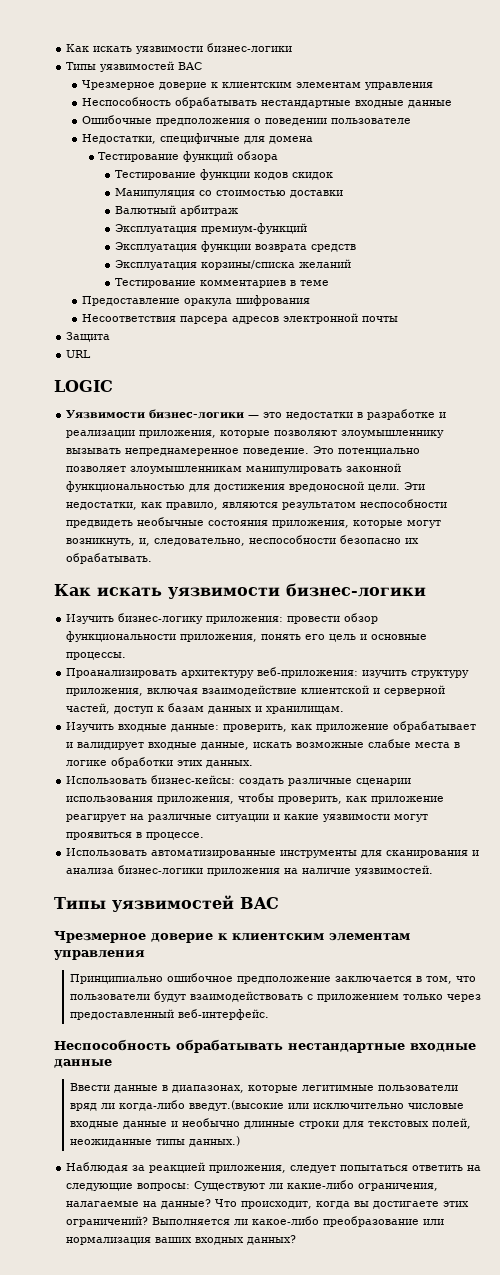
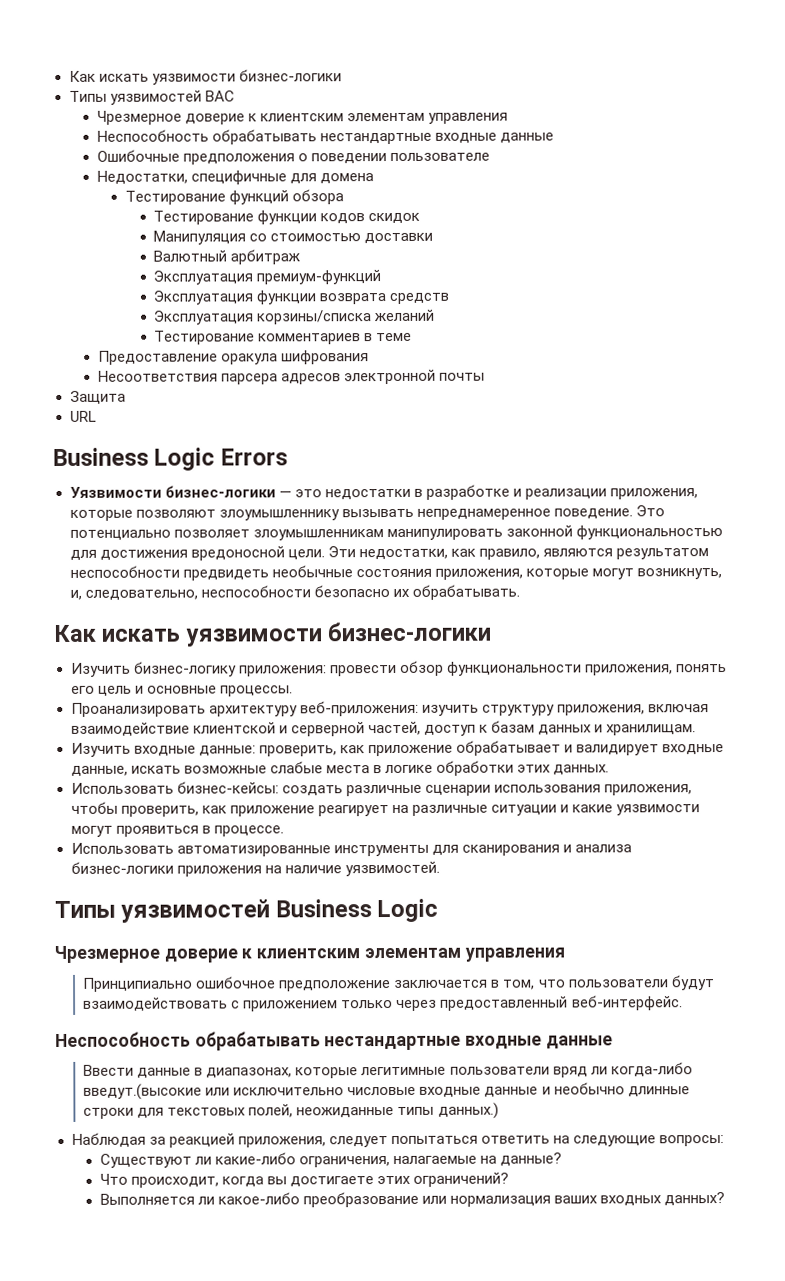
[54,380,113,392] LOGIC -> [53,447,288,471] Business Logic Errors
[240,897,279,909] BAC -> [275,898,439,923] Business Logic
(191, 1187) none -> (724, 1141) //
(212, 1204) none -> (563, 1159) //
(149, 1221) none -> (510, 1179) //

